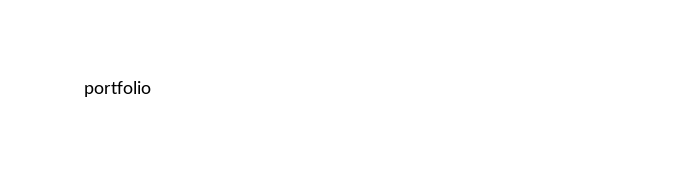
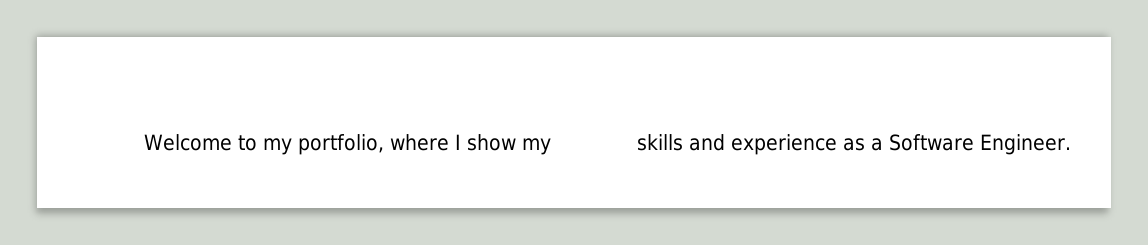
[84,81,151,97] portfolio -> [144,134,1071,155] Welcome to my portfolio, where I show my skills and experience as a Software Engineer.

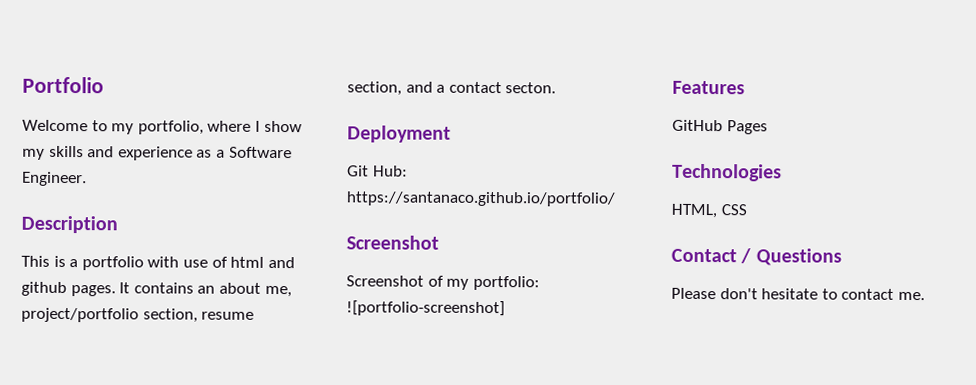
(144, 142) none -> [22,76,104,94] Portfolio //
(1071, 144) none -> [21,215,118,234] [21,255,295,271] [21,281,292,298] [21,307,255,323] [347,81,557,96] [347,125,451,143] [347,165,408,177] [346,191,616,207] [346,235,439,250] [346,275,540,291] [346,300,505,317] [672,80,745,95] [672,119,768,135] [672,163,782,182] [671,203,747,219] [671,248,842,266] [671,287,925,301] // Description // This is a portfolio with use of html and github pages. It contains an about me, project/portfolio section, resume section, and a contact secton. // Deployment // Git Hub: https://santanaco.github.io/portfolio/ // Screenshot // Screenshot of my portfolio: ![portfolio-screenshot] // Features // GitHub Pages // Technologies // HTML, CSS // Contact / Questions // Please don't hesitate to contact me.

